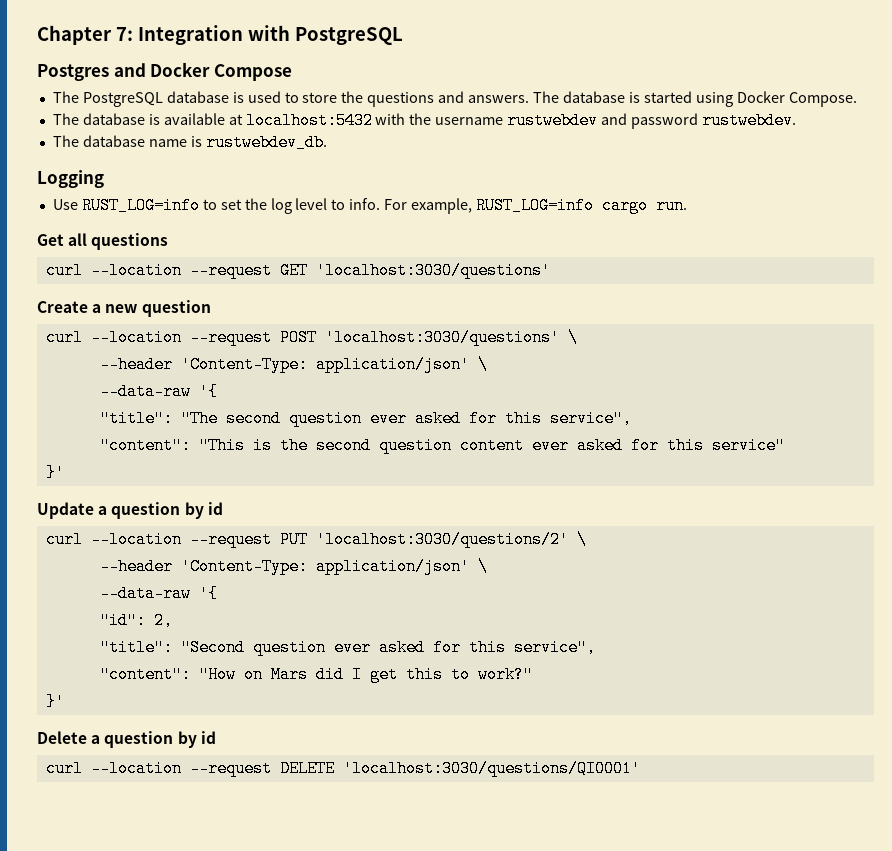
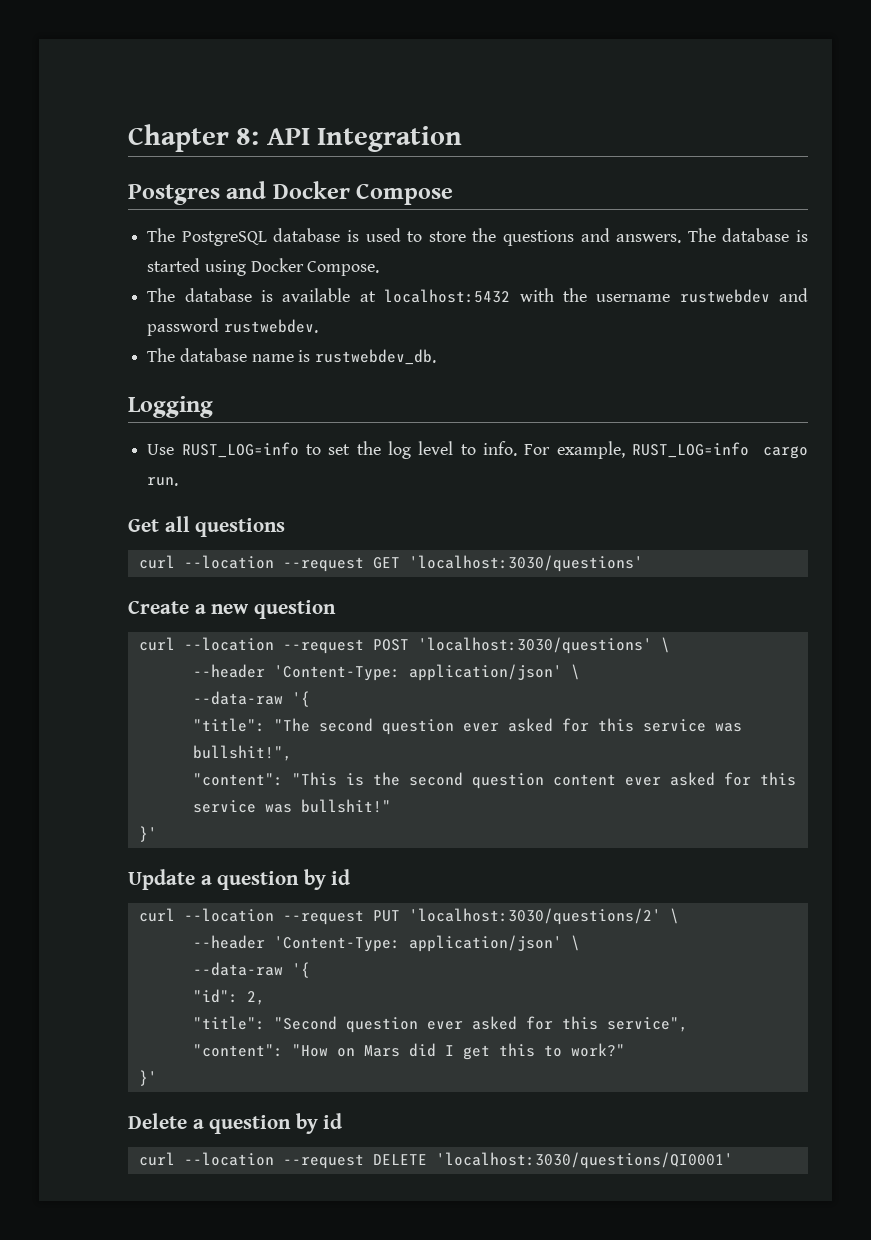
[115,27,133,41] 7: -> [236,128,310,145] 8: API
[247,25,403,45] with PostgreSQL -> (463, 139) none
[549,410,632,427] service", -> [642,719,742,732] [192,745,292,761] service was bullshit!",
[711,437,785,454] service" -> [192,799,391,813] service was bullshit!"

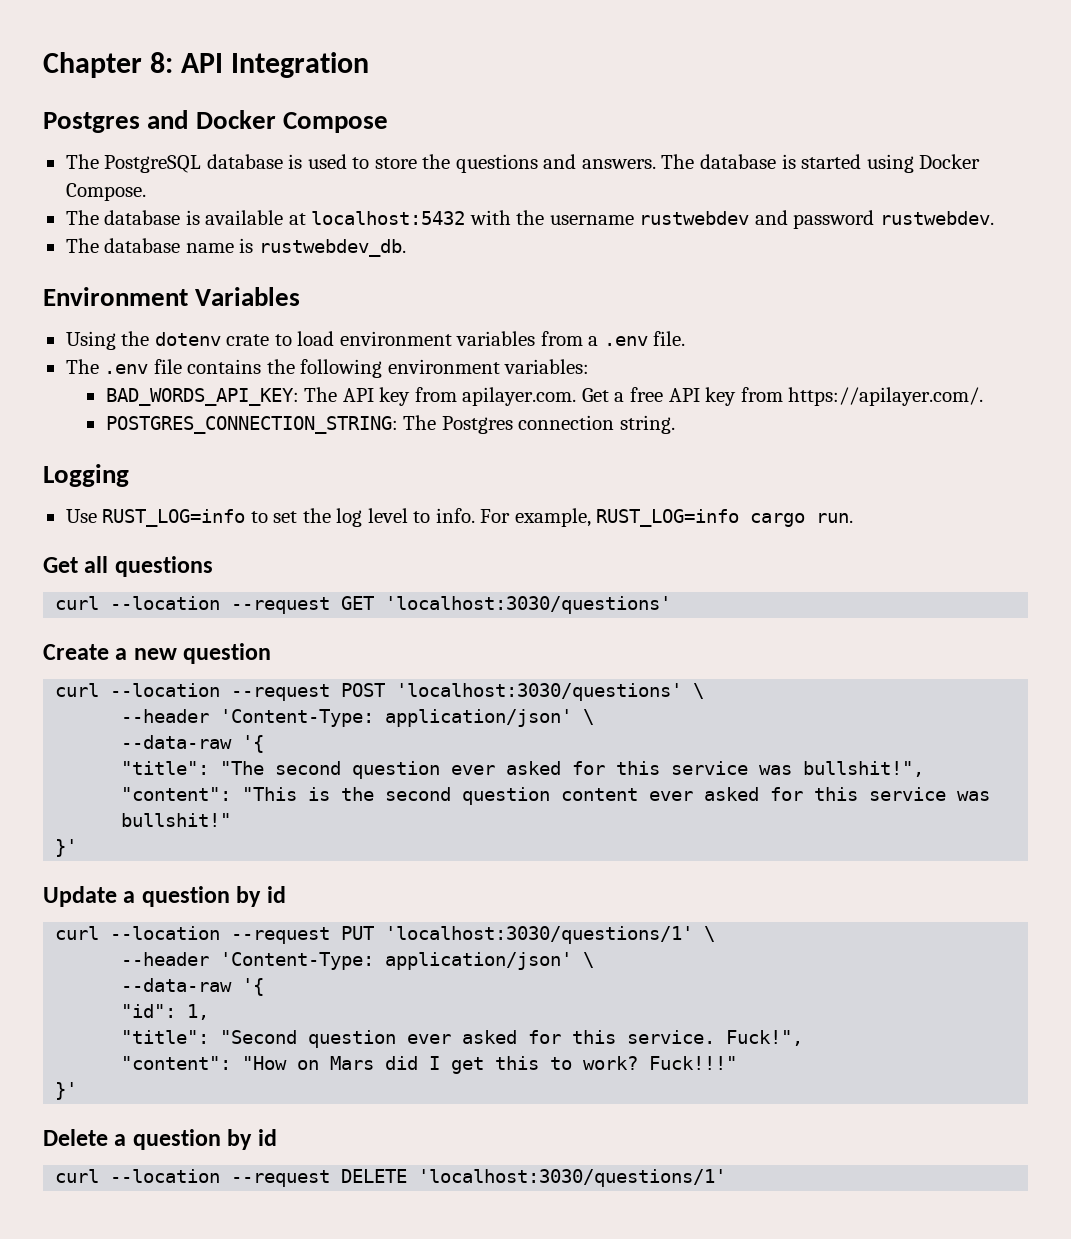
(437, 357) none -> [43,287,301,306] [65,331,686,350] [65,359,590,378] [105,387,984,406] [105,415,675,434] // Environment Variables // Using the dotenv crate to load environment variables from a .env file. // The .env file contains the following environment variables: // BAD_WORDS_API_KEY: The API key from apilayer.com. Get a free API key from https://apilayer.com/. // POSTGRES_CONNECTION_STRING: The Postgres connection string.
[408,908,661,925] 'localhost:3030/questions/2' -> [385,926,694,944] 'localhost:3030/questions/1'
[246,991,265,1005] 2, -> [187,1004,210,1020] 1,
[606,1017,688,1032] service", -> [627,1030,804,1046] service. Fuck!",
[570,1043,625,1057] work?" -> [583,1056,738,1070] work? Fuck!!!"
[435,1152,733,1169] 'localhost:3030/questions/QI0001' -> [418,1169,727,1187] 'localhost:3030/questions/1'

